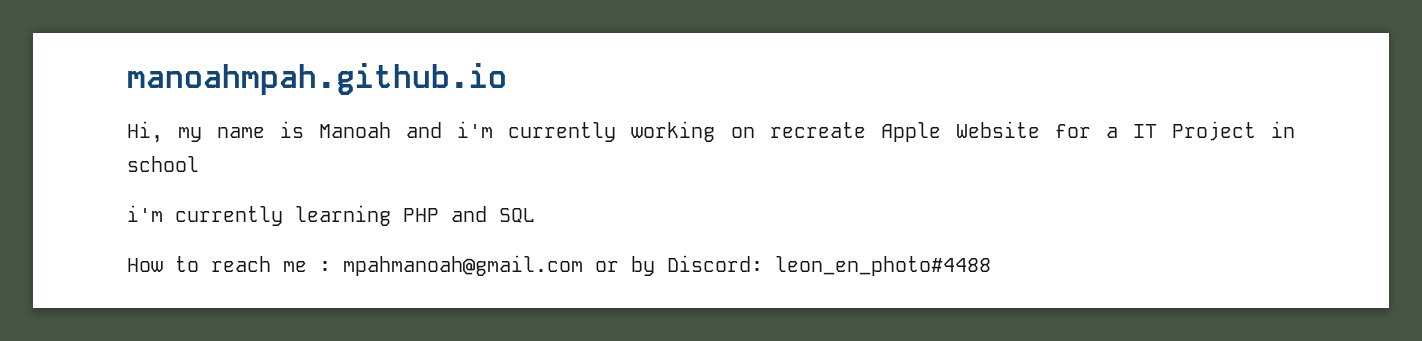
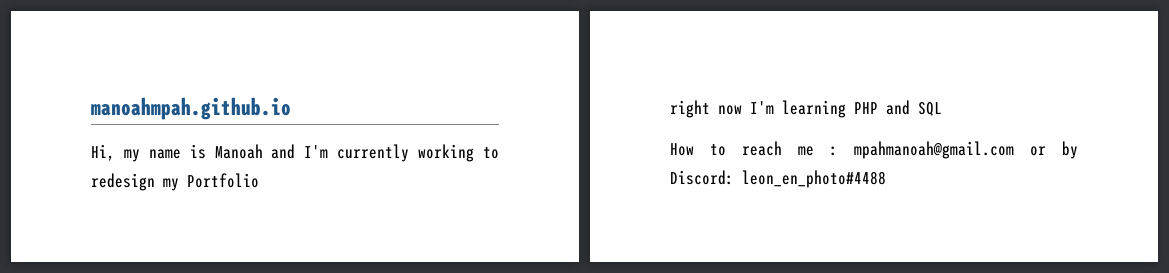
[457,121,494,138] i'm -> [304,145,329,158] I'm
[730,121,1295,142] [127,156,199,172] [127,205,283,226] on recreate Apple Website for a IT Project in school // i'm currently -> [483,147,499,159] [91,173,259,191] [670,100,774,118] to redesign my Portfolio // right now I'm

